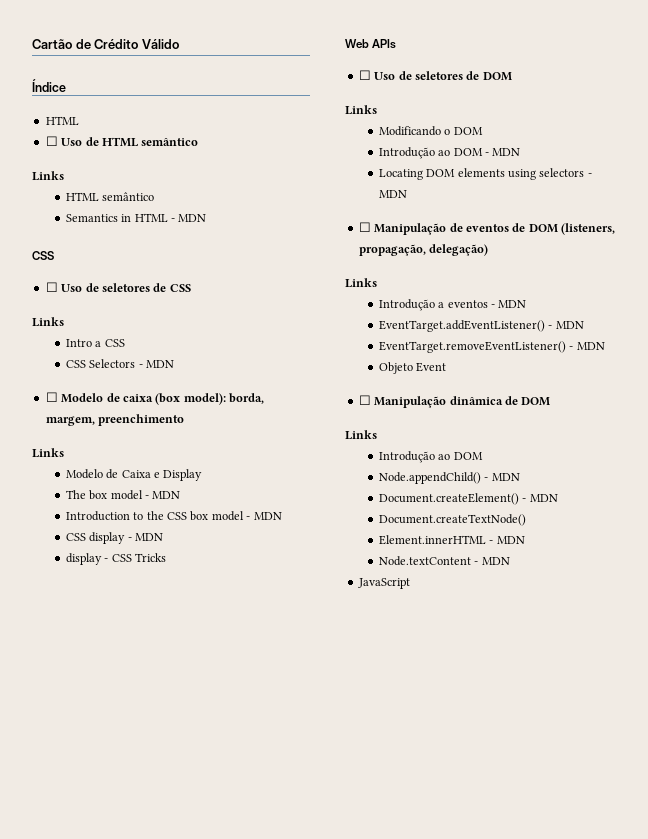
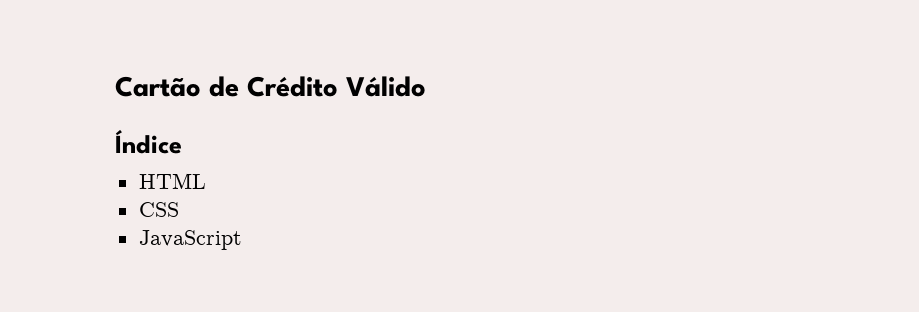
[45,136,199,147] [32,171,64,181] [65,192,155,201] [65,213,207,222] [32,251,54,260] [45,282,191,292] [32,317,64,327] [65,339,125,347] [65,359,175,368] [45,392,264,405] [45,414,185,426] [32,448,64,458] [65,469,203,481] [65,490,181,500] [65,511,282,521] [65,532,164,544] [65,553,167,565] [345,39,397,49] [358,70,512,81] [345,105,377,115] [378,126,483,136] [378,147,521,159] [378,168,592,180] [378,190,407,198] [358,222,615,235] [358,244,489,256] [345,278,377,288] [378,299,527,311] [378,320,584,332] [378,341,605,353] [378,362,447,374] [358,395,551,408] [345,430,377,440] [378,451,483,463] [378,472,520,484] [378,493,558,505] [378,514,526,526] [378,535,525,545] [378,556,510,566] ☐ Uso de HTML semântico // Links // HTML semântico // Semantics in HTML - MDN // CSS // ☐ Uso de seletores de CSS // Links // Intro a CSS // CSS Selectors - MDN // ☐ Modelo de caixa (box model): borda, margem, preenchimento // Links // Modelo de Caixa e Display // The box model - MDN // Introduction to the CSS box model - MDN // CSS display - MDN // display - CSS Tricks // Web APIs // ☐ Uso de seletores de DOM // Links // Modificando o DOM // Introdução ao DOM - MDN // Locating DOM elements using selectors - MDN // ☐ Manipulação de eventos de DOM (listeners, propagação, delegação) // Links // Introdução a eventos - MDN // EventTarget.addEventListener() - MDN // EventTarget.removeEventListener() - MDN // Objeto Event // ☐ Manipulação dinâmica de DOM // Links // Introdução ao DOM // Node.appendChild() - MDN // Document.createElement() - MDN // Document.createTextNode() // Element.innerHTML - MDN // Node.textContent - MDN -> [138,202,179,217] CSS

